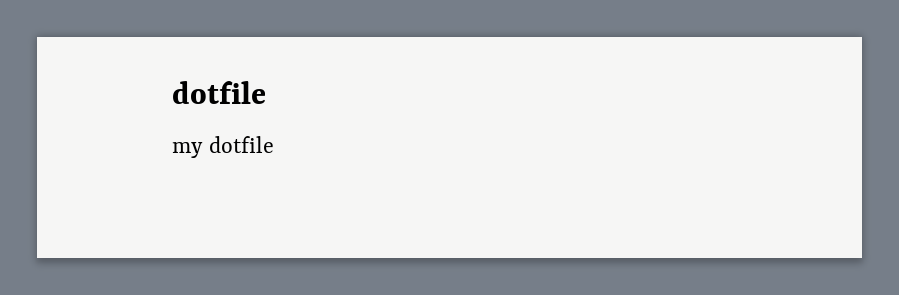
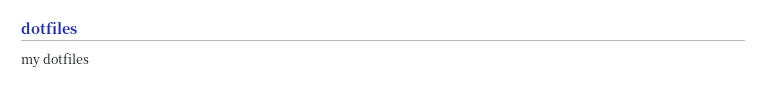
[172,81,266,104] dotfile -> [21,22,77,34] dotfiles
[208,136,274,153] dotfile -> [43,53,90,64] dotfiles

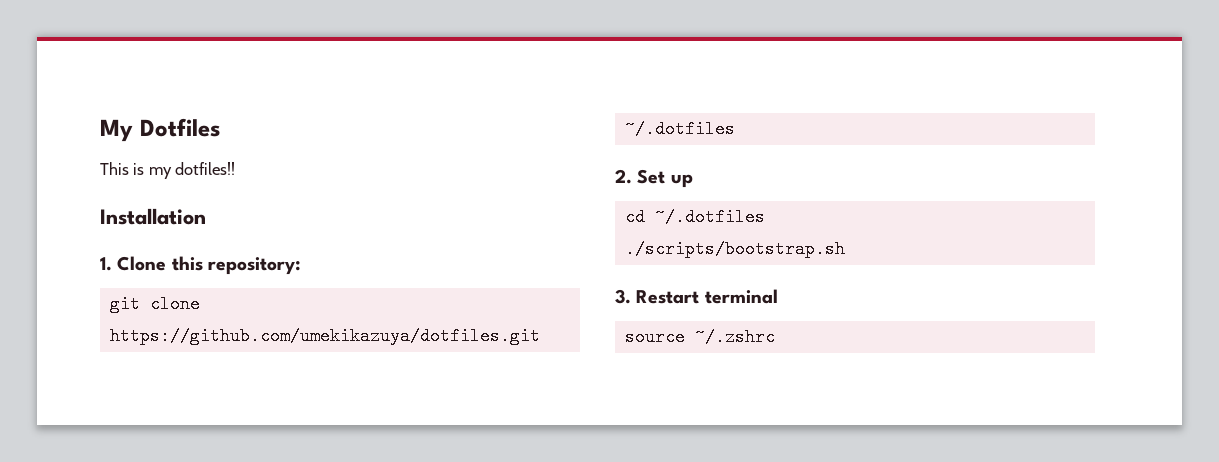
[21,22,77,34] [21,53,90,68] dotfiles // my dotfiles -> [100,118,221,142] [100,162,236,179] [100,208,206,225] [100,256,301,275] [109,295,200,313] [109,327,540,345] [624,120,735,138] [615,169,693,188] [624,208,765,226] [624,240,845,258] [615,289,778,304] [624,328,775,346] My Dotfiles // This is my dotfiles!! // Installation // 1. Clone this repository: // git clone https://github.com/umekikazuya/dotfiles.git ~/.dotfiles // 2. Set up // cd ~/.dotfiles // ./scripts/bootstrap.sh // 3. Restart terminal // source ~/.zshrc

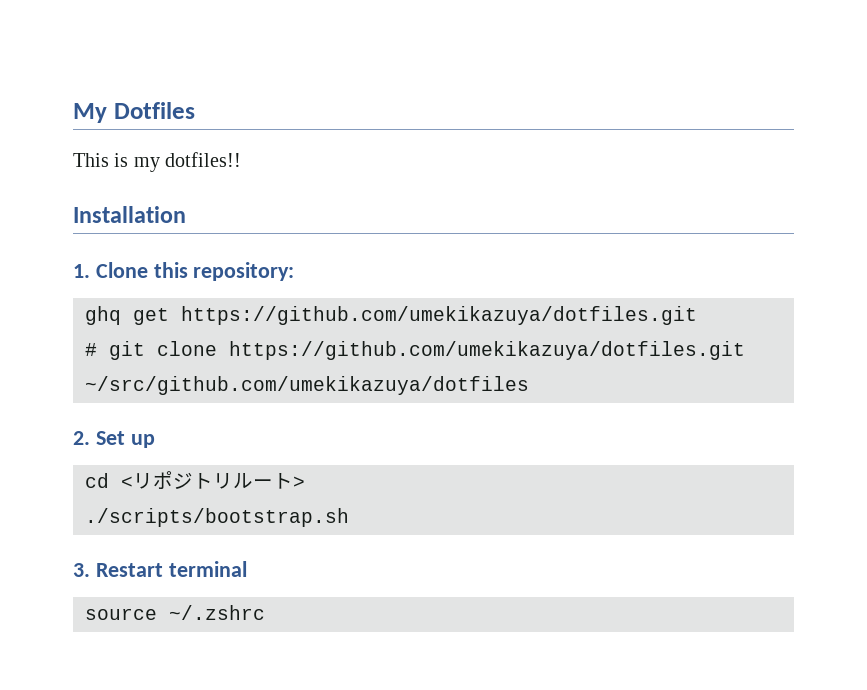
(301, 266) none -> [85,306,697,325] [85,343,97,356] ghq get https://github.com/umekikazuya/dotfiles.git // #
[624,120,735,138] ~/.dotfiles -> [85,376,529,395] ~/src/github.com/umekikazuya/dotfiles
[654,208,765,226] ~/.dotfiles -> [121,471,305,489] <リポジトリルート>

